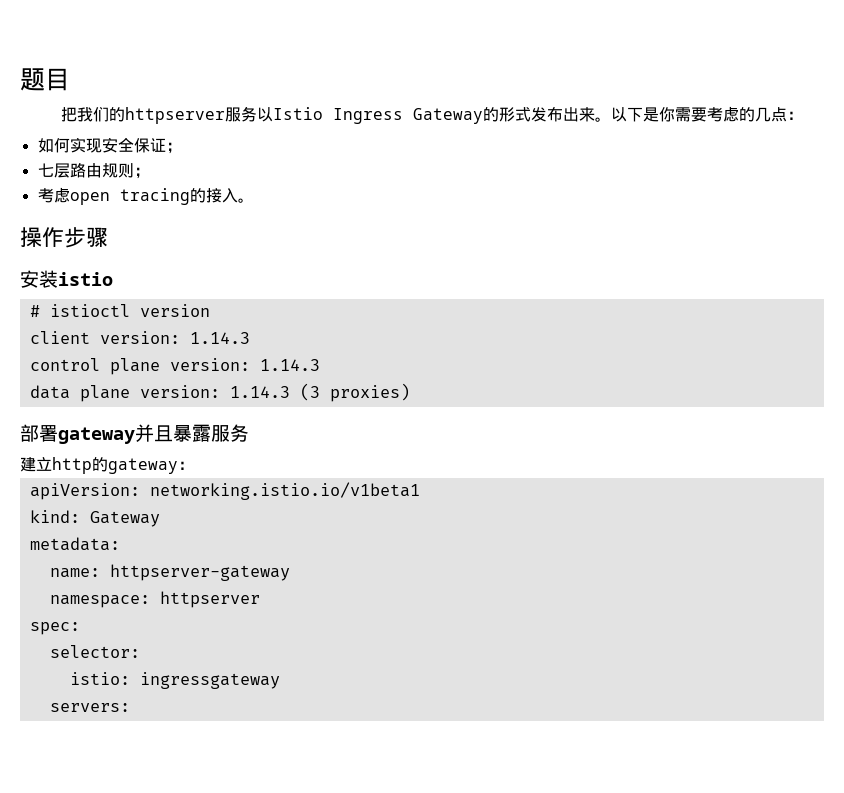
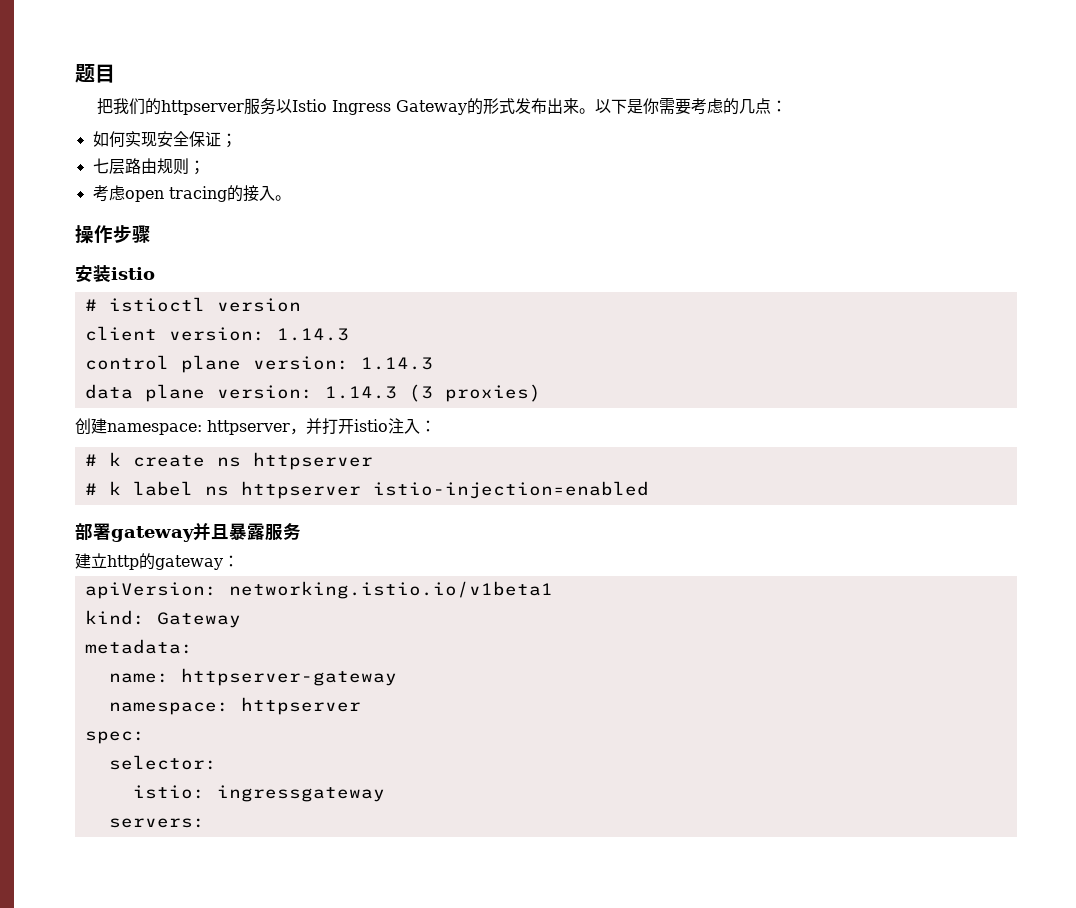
(410, 392) none -> [75,418,436,435] [84,452,373,470] [84,481,649,499] // 创建namespace: httpserver，并打开istio注入： // # k create ns httpserver // # k label ns httpserver istio-injection=enabled

